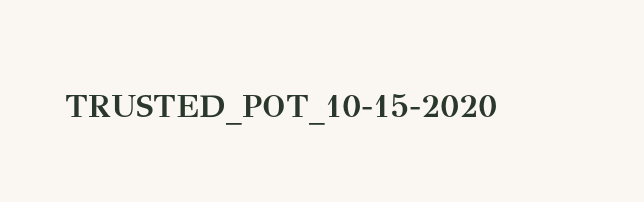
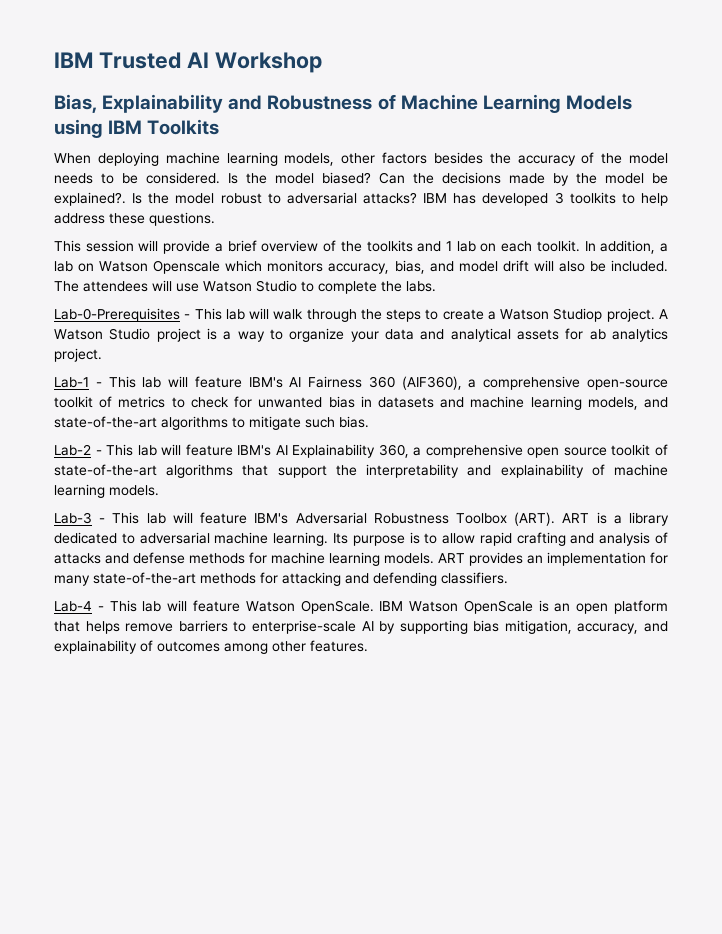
[65,94,497,125] TRUSTED_POT_10-15-2020 -> [54,52,322,73] [54,94,632,113] [54,119,220,138] [54,152,669,166] [54,172,668,186] [54,192,668,206] [54,212,215,226] [54,240,668,254] [54,260,668,274] [54,280,436,294] [54,308,668,322] [54,328,668,342] [54,348,102,362] [54,376,668,390] [54,396,668,410] [54,416,369,430] [54,444,668,458] [54,464,668,478] [54,484,159,498] [54,512,669,526] [54,532,668,546] [54,552,668,566] [54,572,508,586] [54,600,668,614] [54,620,668,634] [54,640,368,654] IBM Trusted AI Workshop // Bias, Explainability and Robustness of Machine Learning Models using IBM Toolkits // When deploying machine learning models, other factors besides the accuracy of the model needs to be considered. Is the model biased? Can the decisions made by the model be explained?. Is the model robust to adversarial attacks? IBM has developed 3 toolkits to help address these questions. // This session will provide a brief overview of the toolkits and 1 lab on each toolkit. In addition, a lab on Watson Openscale which monitors accuracy, bias, and model drift will also be included. The attendees will use Watson Studio to complete the labs. // Lab-0-Prerequisites - This lab will walk through the steps to create a Watson Studiop project. A Watson Studio project is a way to organize your data and analytical assets for ab analytics project. // Lab-1 - This lab will feature IBM's AI Fairness 360 (AIF360), a comprehensive open-source toolkit of metrics to check for unwanted bias in datasets and machine learning models, and state-of-the-art algorithms to mitigate such bias. // Lab-2 - This lab will feature IBM's AI Explainability 360, a comprehensive open source toolkit of state-of-the-art algorithms that support the interpretability and explainability of machine learning models. // Lab-3 - This lab will feature IBM's Adversarial Robustness Toolbox (ART). ART is a library dedicated to adversarial machine learning. Its purpose is to allow rapid crafting and analysis of attacks and defense methods for machine learning models. ART provides an implementation for many state-of-the-art methods for attacking and defending classifiers. // Lab-4 - This lab will feature Watson OpenScale. IBM Watson OpenScale is an open platform that helps remove barriers to enterprise-scale AI by supporting bias mitigation, accuracy, and explainability of outcomes among other features.

